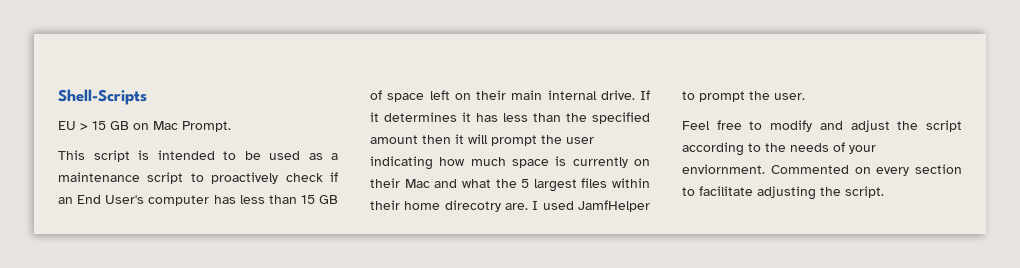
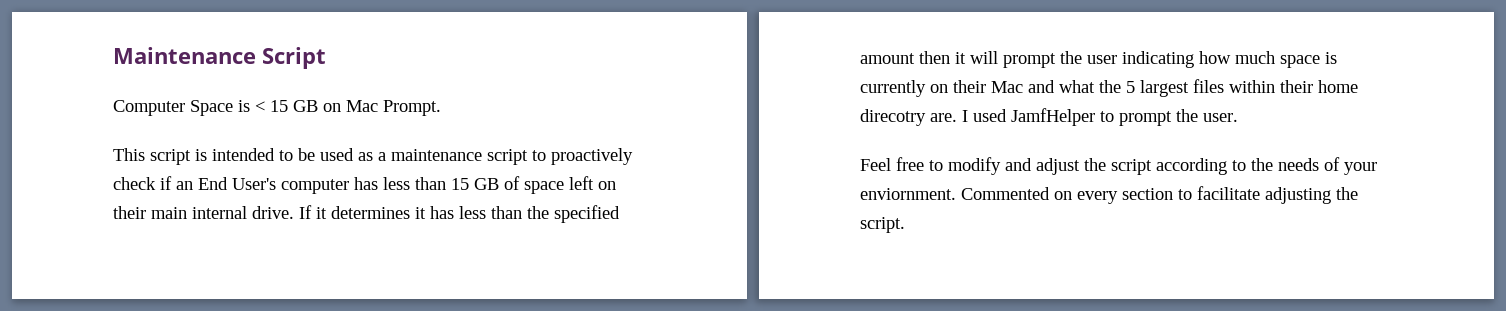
[58,89,147,105] [58,121,88,130] Shell-Scripts // EU > -> [113,47,326,69] [113,100,265,116] Maintenance Script // Computer Space is <

